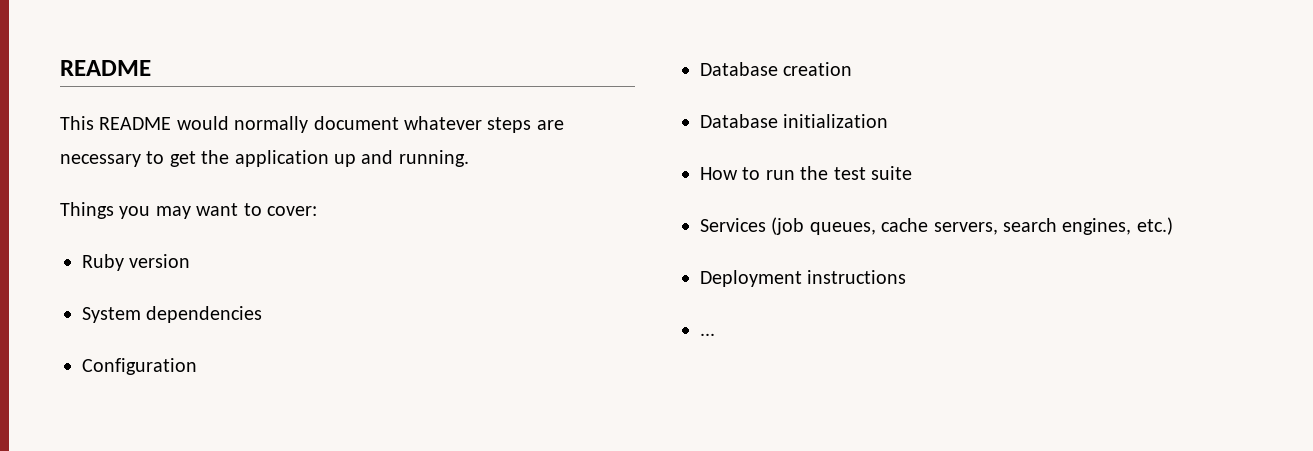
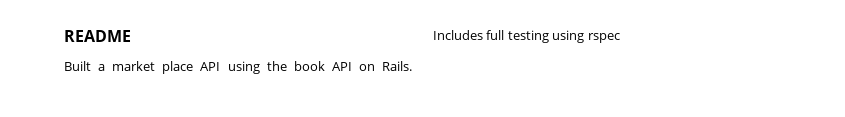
[60,116,564,133] [60,150,469,167] [60,202,317,219] [82,254,191,271] [82,306,263,323] [82,358,197,375] [700,62,853,76] [700,114,889,128] [700,166,912,180] [700,217,1173,235] [700,270,907,287] [700,333,715,336] This README would normally document whatever steps are necessary to get the application up and running. // Things you may want to cover: // Ruby version // System dependencies // Configuration // Database creation // Database initialization // How to run the test suite // Services (job queues, cache servers, search engines, etc.) // Deployment instructions // ... -> [64,61,413,74] [433,30,620,43] Built a market place API using the book API on Rails. Includes full testing using rspec

